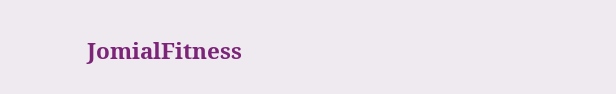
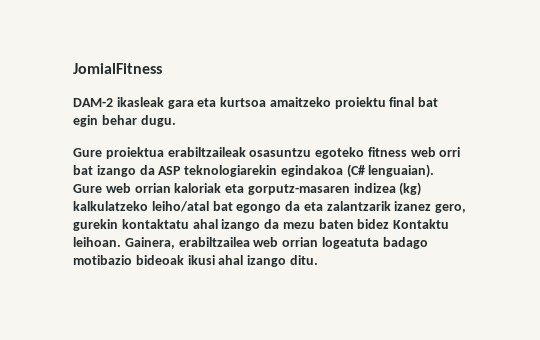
(242, 53) none -> [73,97,439,109] [73,115,176,127] [73,147,461,159] [73,164,435,178] [73,182,422,196] [73,201,467,213] [73,219,450,231] [73,237,428,249] [73,255,318,267] // DAM-2 ikasleak gara eta kurtsoa amaitzeko proiektu final bat egin behar dugu. // Gure proiektua erabiltzaileak osasuntzu egoteko fitness web orri bat izango da ASP teknologiarekin egindakoa (C# lenguaian). Gure web orrian kaloriak eta gorputz-masaren indizea (kg) kalkulatzeko leiho/atal bat egongo da eta zalantzarik izanez gero, gurekin kontaktatu ahal izango da mezu baten bidez Kontaktu leihoan. Gainera, erabiltzailea web orrian logeatuta badago motibazio bideoak ikusi ahal izango ditu.

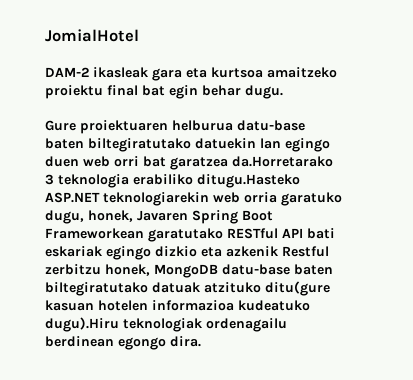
[73,63,162,74] JomialFitness -> [45,29,139,42] JomialHotel
[105,147,461,159] [73,164,435,178] [73,182,422,196] [73,201,467,213] [73,219,450,231] [73,237,428,249] [73,255,318,267] proiektua erabiltzaileak osasuntzu egoteko fitness web orri bat izango da ASP teknologiarekin egindakoa (C# lenguaian). Gure web orrian kaloriak eta gorputz-masaren indizea (kg) kalkulatzeko leiho/atal bat egongo da eta zalantzarik izanez gero, gurekin kontaktatu ahal izango da mezu baten bidez Kontaktu leihoan. Gainera, erabiltzailea web orrian logeatuta badago motibazio bideoak ikusi ahal izango ditu. -> [80,120,305,134] [45,138,330,152] [45,156,333,170] [45,174,300,188] [45,192,342,206] [45,210,273,224] [45,228,335,242] [45,246,329,260] [45,264,333,278] [45,281,330,296] [45,300,310,311] [45,317,287,332] [45,336,201,350] proiektuaren helburua datu-base baten biltegiratutako datuekin lan egingo duen web orri bat garatzea da.Horretarako 3 teknologia erabiliko ditugu.Hasteko ASP.NET teknologiarekin web orria garatuko dugu, honek, Javaren Spring Boot Frameworkean garatutako RESTful API bati eskariak egingo dizkio eta azkenik Restful zerbitzu honek, MongoDB datu-base baten biltegiratutako datuak atzituko ditu(gure kasuan hotelen informazioa kudeatuko dugu).Hiru teknologiak ordenagailu berdinean egongo dira.

